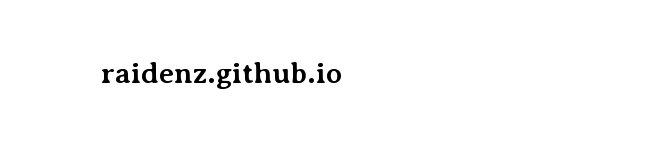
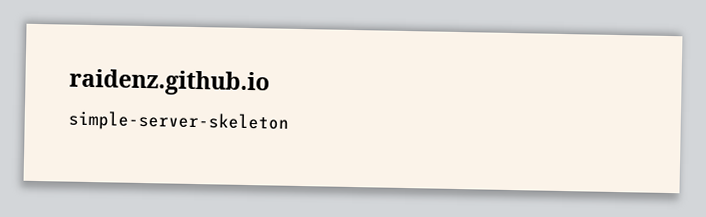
(342, 75) none -> [68,110,289,133] // simple-server-skeleton

